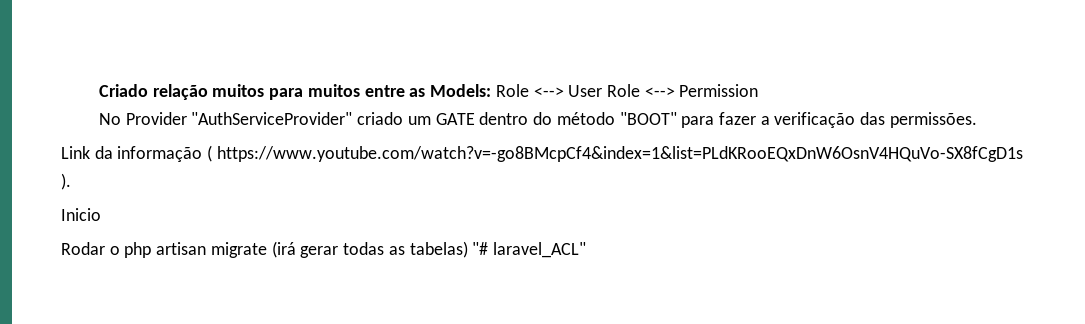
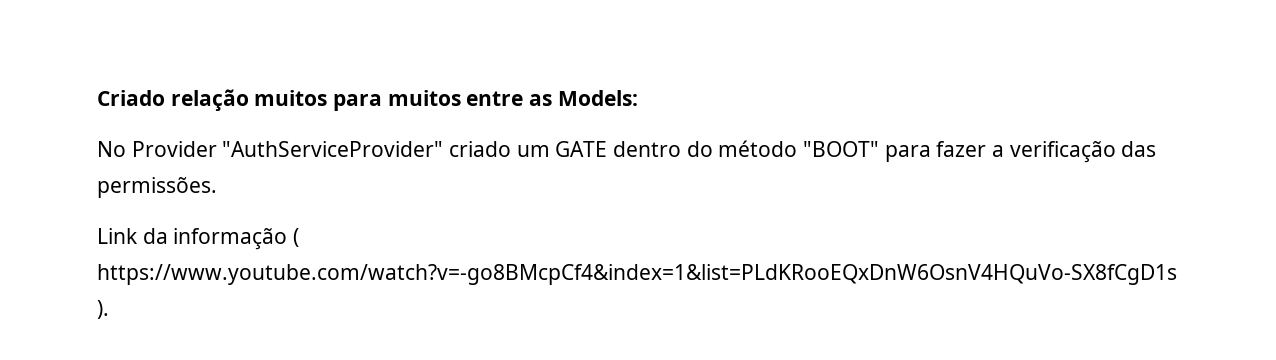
[495,84,759,97] Role <--> User Role <--> Permission -> (638, 98) none
[61,208,101,221] [61,241,586,258] // Inicio // Rodar o php artisan migrate (irá gerar todas as tabelas) "# laravel_ACL" -> (109, 309) none

